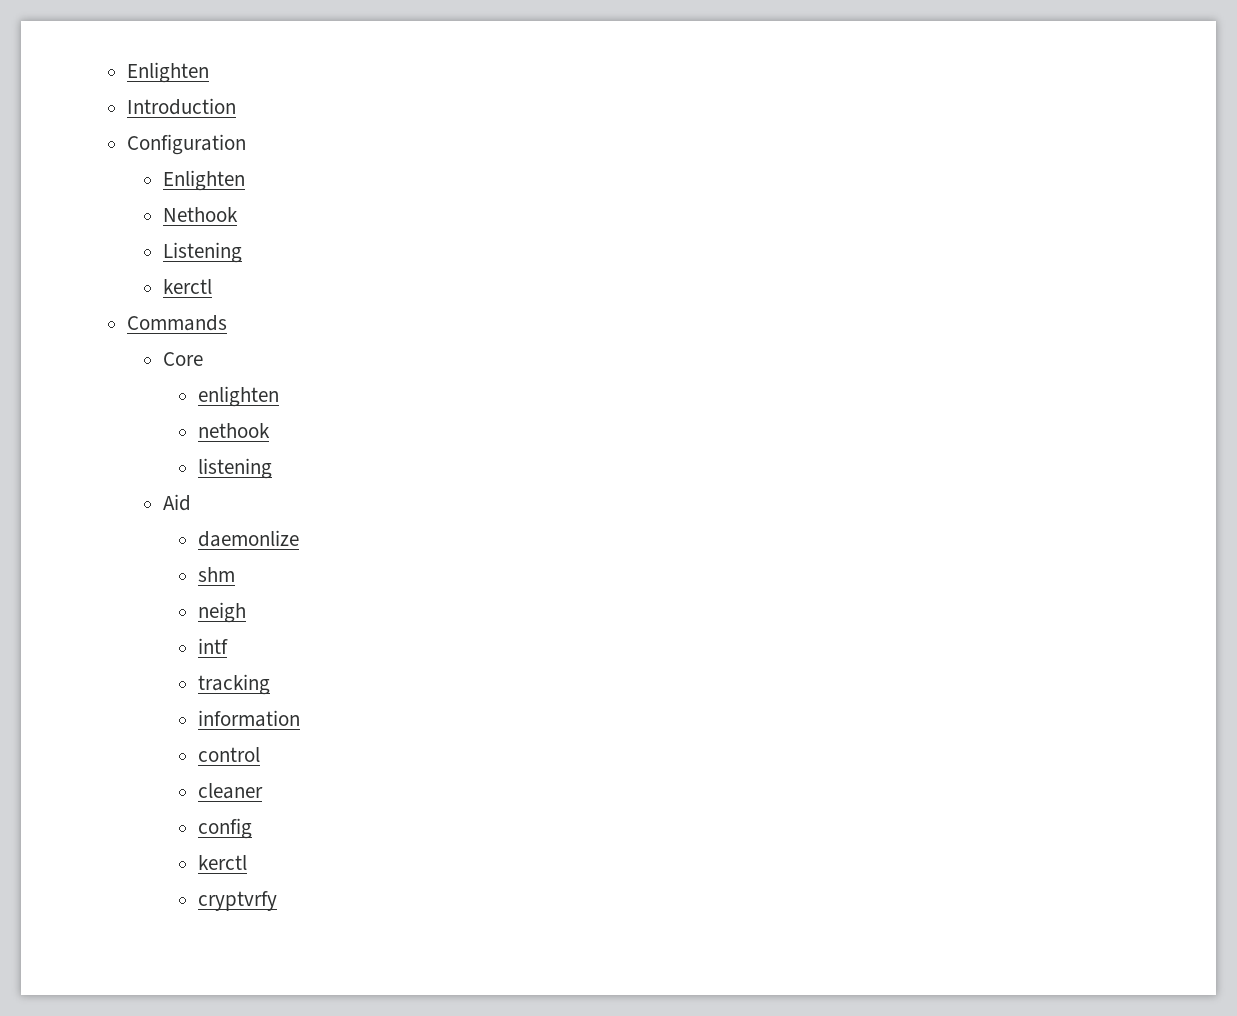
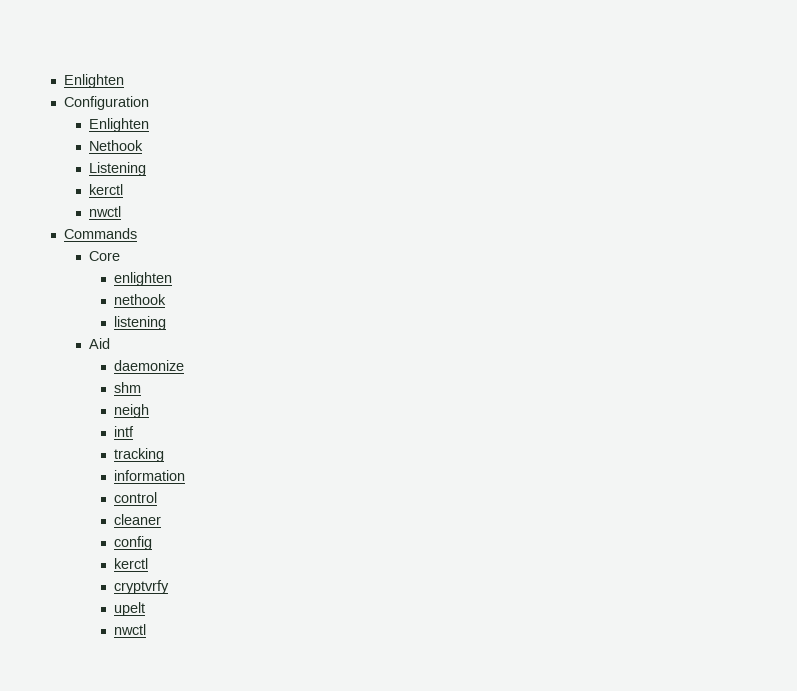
[127,62,210,83] [127,98,237,115] Enlighten // Introduction -> [63,74,124,88] Enlighten
(212, 286) none -> [88,206,121,217] // nwctl
[198,530,300,547] daemonlize -> [113,360,184,371] daemonize
(278, 901) none -> [113,602,145,616] [113,624,146,635] // upelt // nwctl

